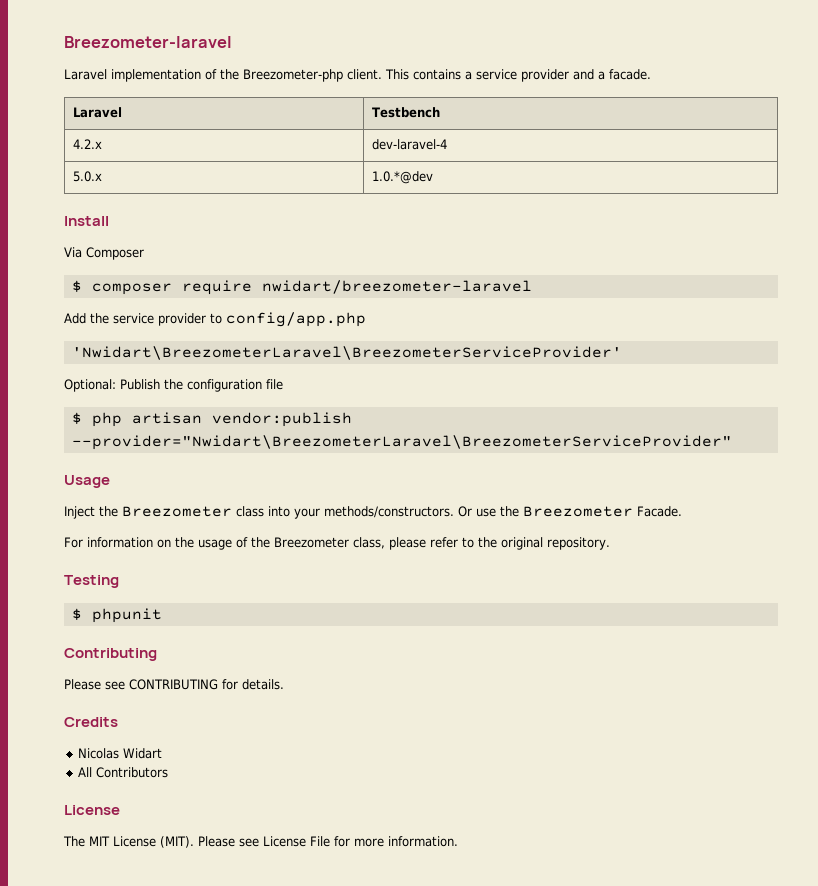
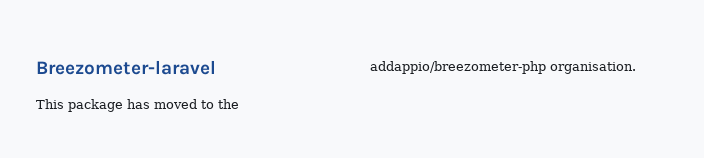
[64,69,651,82] [73,107,123,118] [372,107,441,118] [73,139,103,149] [372,139,448,150] [73,171,103,182] [372,171,434,184] [64,216,109,226] [64,247,144,260] [71,280,532,295] [64,312,366,327] [71,346,622,360] [64,379,283,392] [71,412,352,427] [71,435,732,450] [64,475,110,488] [64,506,682,519] [64,537,610,550] [64,575,119,588] [71,608,162,623] [64,648,157,661] [64,679,284,690] [64,717,118,727] [78,748,163,759] [78,767,169,778] [64,805,120,815] [63,836,458,848] Laravel implementation of the Breezometer-php client. This contains a service provider and a facade. // Laravel | Testbench // 4.2.x | dev-laravel-4 // 5.0.x | 1.0.*@dev // Install // Via Composer // $ composer require nwidart/breezometer-laravel // Add the service provider to config/app.php // 'Nwidart\BreezometerLaravel\BreezometerServiceProvider' // Optional: Publish the configuration file // $ php artisan vendor:publish --provider="Nwidart\BreezometerLaravel\BreezometerServiceProvider" // Usage // Inject the Breezometer class into your methods/constructors. Or use the Breezometer Facade. // For information on the usage of the Breezometer class, please refer to the original repository. // Testing // $ phpunit // Contributing // Please see CONTRIBUTING for details. // Credits // Nicolas Widart // All Contributors // License // The MIT License (MIT). Please see License File for more information. -> [36,99,239,112] [370,61,636,74] This package has moved to the addappio/breezometer-php organisation.

